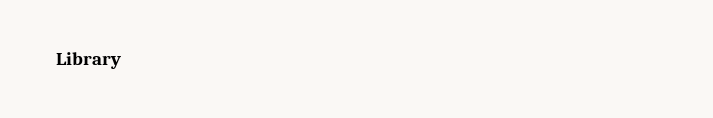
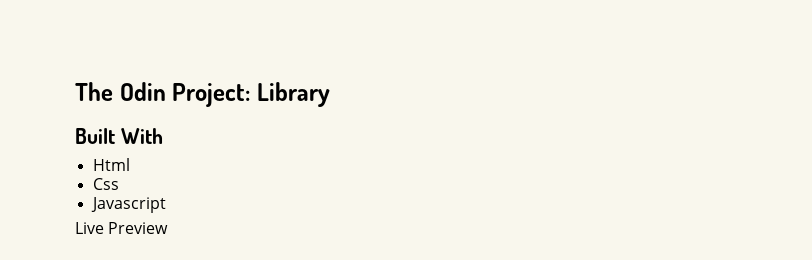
[56,52,121,69] Library -> [75,82,330,107] [75,128,163,144] [92,158,130,171] [92,178,119,190] [90,197,166,213] [75,222,169,234] The Odin Project: Library // Built With // Html // Css // Javascript // Live Preview

